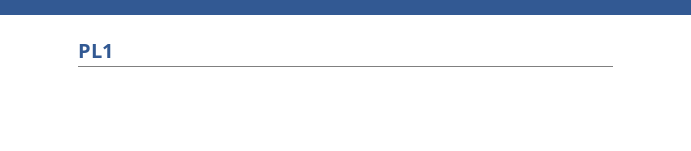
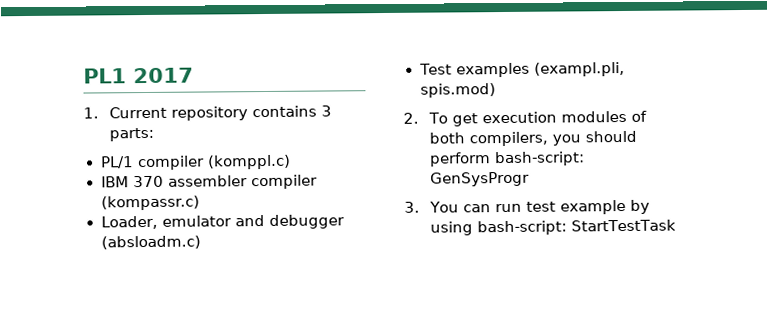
(113, 51) none -> [133,67,194,84] [83,105,333,121] [109,127,155,142] [100,154,291,171] [100,174,318,190] [100,195,201,211] [100,214,345,230] [100,235,201,250] [418,61,626,78] [419,83,496,98] [403,110,648,127] [429,130,638,147] [429,151,586,167] [430,171,531,187] [404,199,651,215] [430,219,677,236] 2017 // 1. Current repository contains 3 parts: // PL/1 compiler (komppl.c) // IBM 370 assembler compiler (kompassr.c) // Loader, emulator and debugger (absloadm.c) // Test examples (exampl.pli, spis.mod) // 2. To get execution modules of both compilers, you should perform bash-script: GenSysProgr // 3. You can run test example by using bash-script: StartTestTask

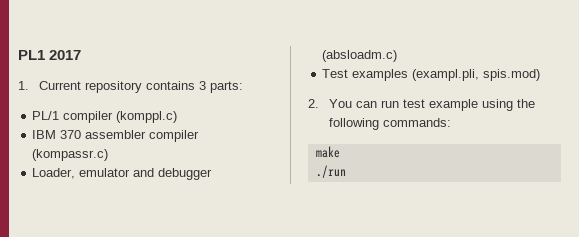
[428,110,648,127] [429,130,638,147] [429,151,586,167] [430,171,531,187] [404,201,420,213] To get execution modules of both compilers, you should perform bash-script: GenSysProgr // 3. -> (319, 103) none
[630,199,651,214] [430,219,677,236] by using bash-script: StartTestTask -> [482,99,536,111] [329,118,452,130] [315,146,340,158] [315,165,346,178] using the following commands: // make // ./run

